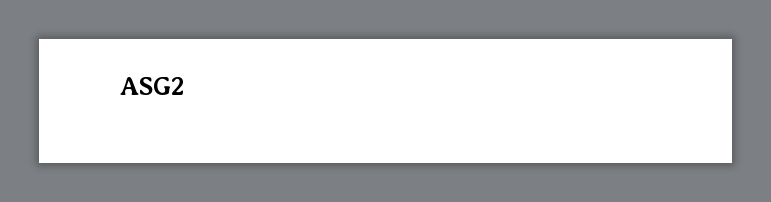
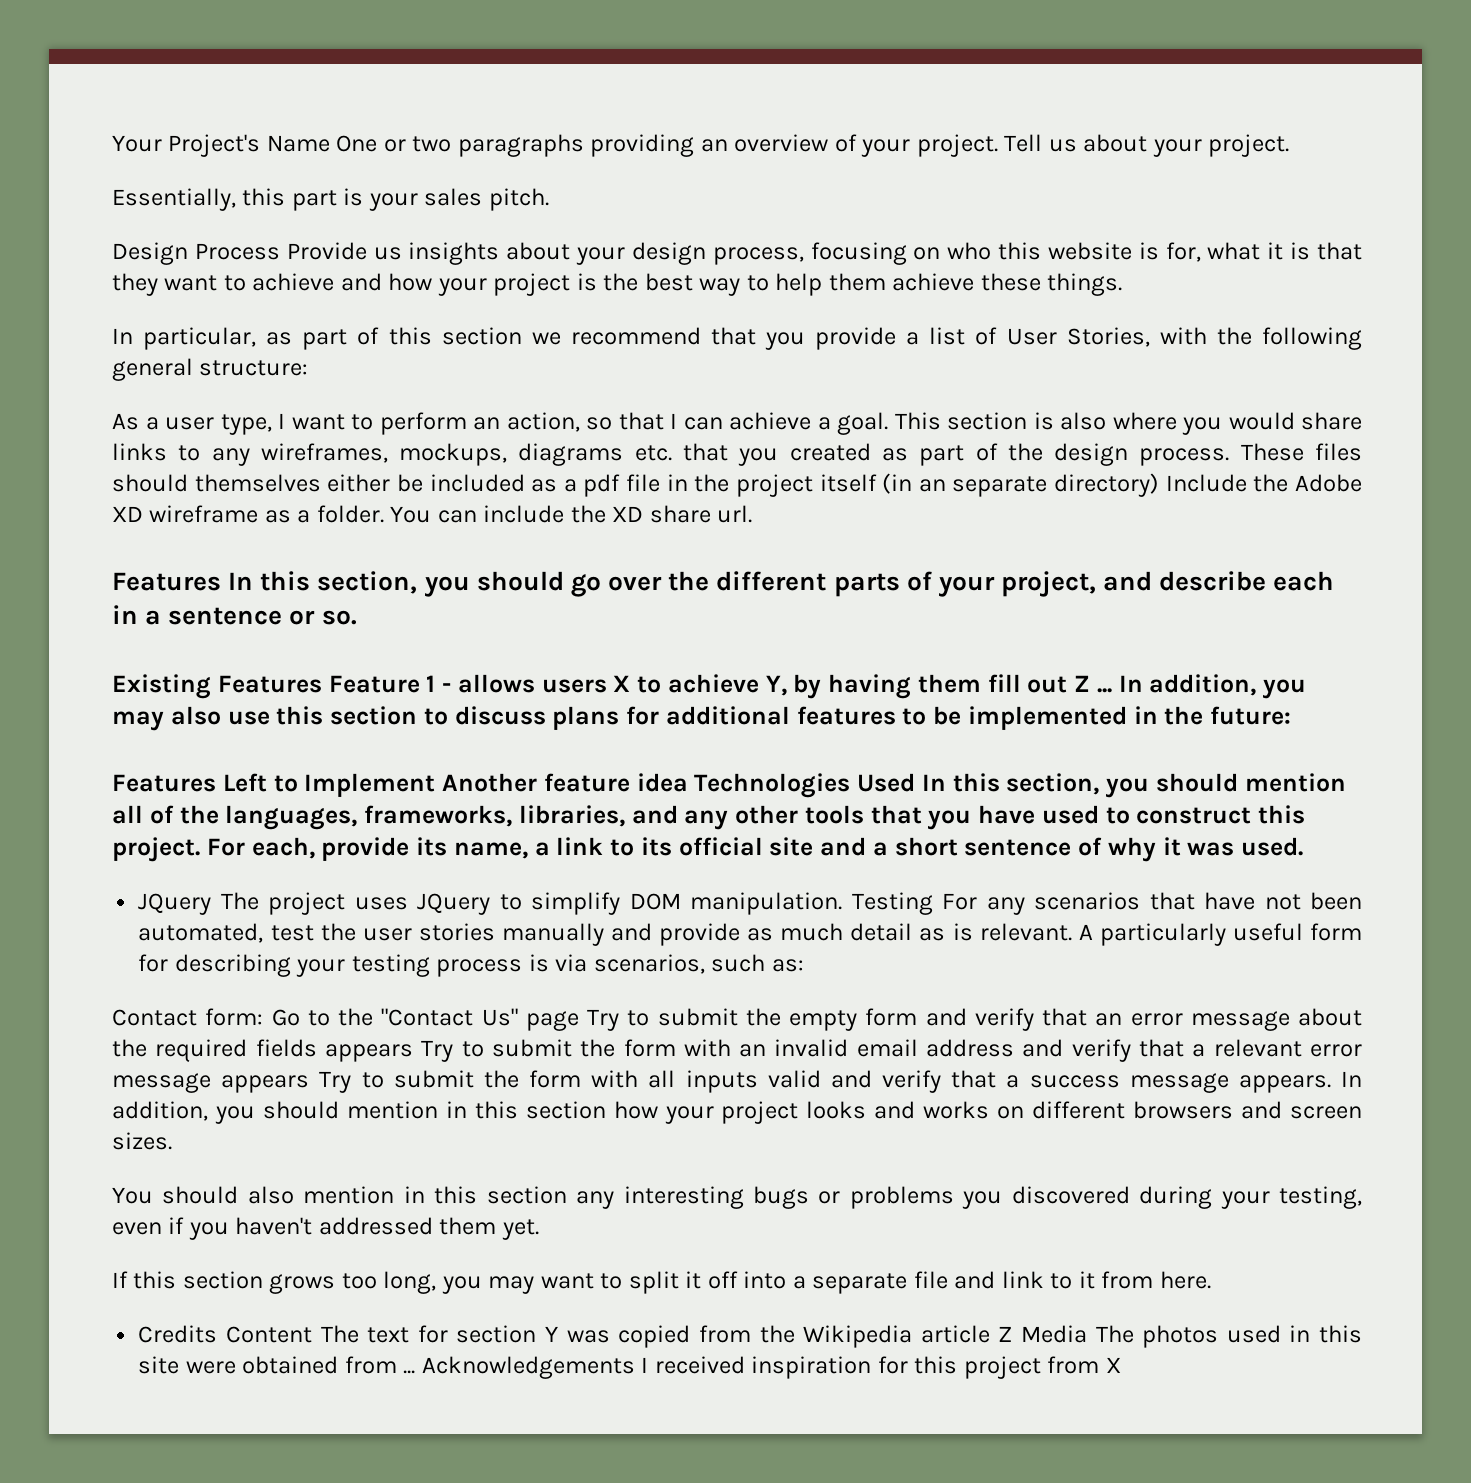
[120,77,184,95] ASG2 -> [112,134,1290,157] [112,188,549,211] [112,242,1363,265] [112,273,1123,296] [112,327,1362,350] [112,358,309,381] [112,412,1362,435] [112,443,1362,466] [112,473,1362,497] [112,505,753,523] [112,571,1335,597] [112,605,357,625] [112,674,1306,699] [112,706,1291,731] [112,773,1346,798] [112,805,1305,830] [112,837,1303,862] [138,892,1362,915] [138,923,1362,946] [138,954,804,977] [112,1008,1362,1031] [112,1039,1362,1062] [112,1070,1362,1093] [112,1101,1362,1124] [112,1132,172,1150] [112,1186,1362,1209] [112,1217,539,1240] [112,1271,1211,1294] [138,1325,1362,1348] [138,1356,1121,1379] Your Project's Name One or two paragraphs providing an overview of your project. Tell us about your project. // Essentially, this part is your sales pitch. // Design Process Provide us insights about your design process, focusing on who this website is for, what it is that they want to achieve and how your project is the best way to help them achieve these things. // In particular, as part of this section we recommend that you provide a list of User Stories, with the following general structure: // As a user type, I want to perform an action, so that I can achieve a goal. This section is also where you would share links to any wireframes, mockups, diagrams etc. that you created as part of the design process. These files should themselves either be included as a pdf file in the project itself (in an separate directory) Include the Adobe XD wireframe as a folder. You can include the XD share url. // Features In this section, you should go over the different parts of your project, and describe each in a sentence or so. // Existing Features Feature 1 - allows users X to achieve Y, by having them fill out Z ... In addition, you may also use this section to discuss plans for additional features to be implemented in the future: // Features Left to Implement Another feature idea Technologies Used In this section, you should mention all of the languages, frameworks, libraries, and any other tools that you have used to construct this project. For each, provide its name, a link to its official site and a short sentence of why it was used. // JQuery The project uses JQuery to simplify DOM manipulation. Testing For any scenarios that have not been automated, test the user stories manually and provide as much detail as is relevant. A particularly useful form for describing your testing process is via scenarios, such as: // Contact form: Go to the "Contact Us" page Try to submit the empty form and verify that an error message about the required fields appears Try to submit the form with an invalid email address and verify that a relevant error message appears Try to submit the form with all inputs valid and verify that a success message appears. In addition, you should mention in this section how your project looks and works on different browsers and screen sizes. // You should also mention in this section any interesting bugs or problems you discovered during your testing, even if you haven't addressed them yet. // If this section grows too long, you may want to split it off into a separate file and link to it from here. // Credits Content The text for section Y was copied from the Wikipedia article Z Media The photos used in this site were obtained from ... Acknowledgements I received inspiration for this project from X

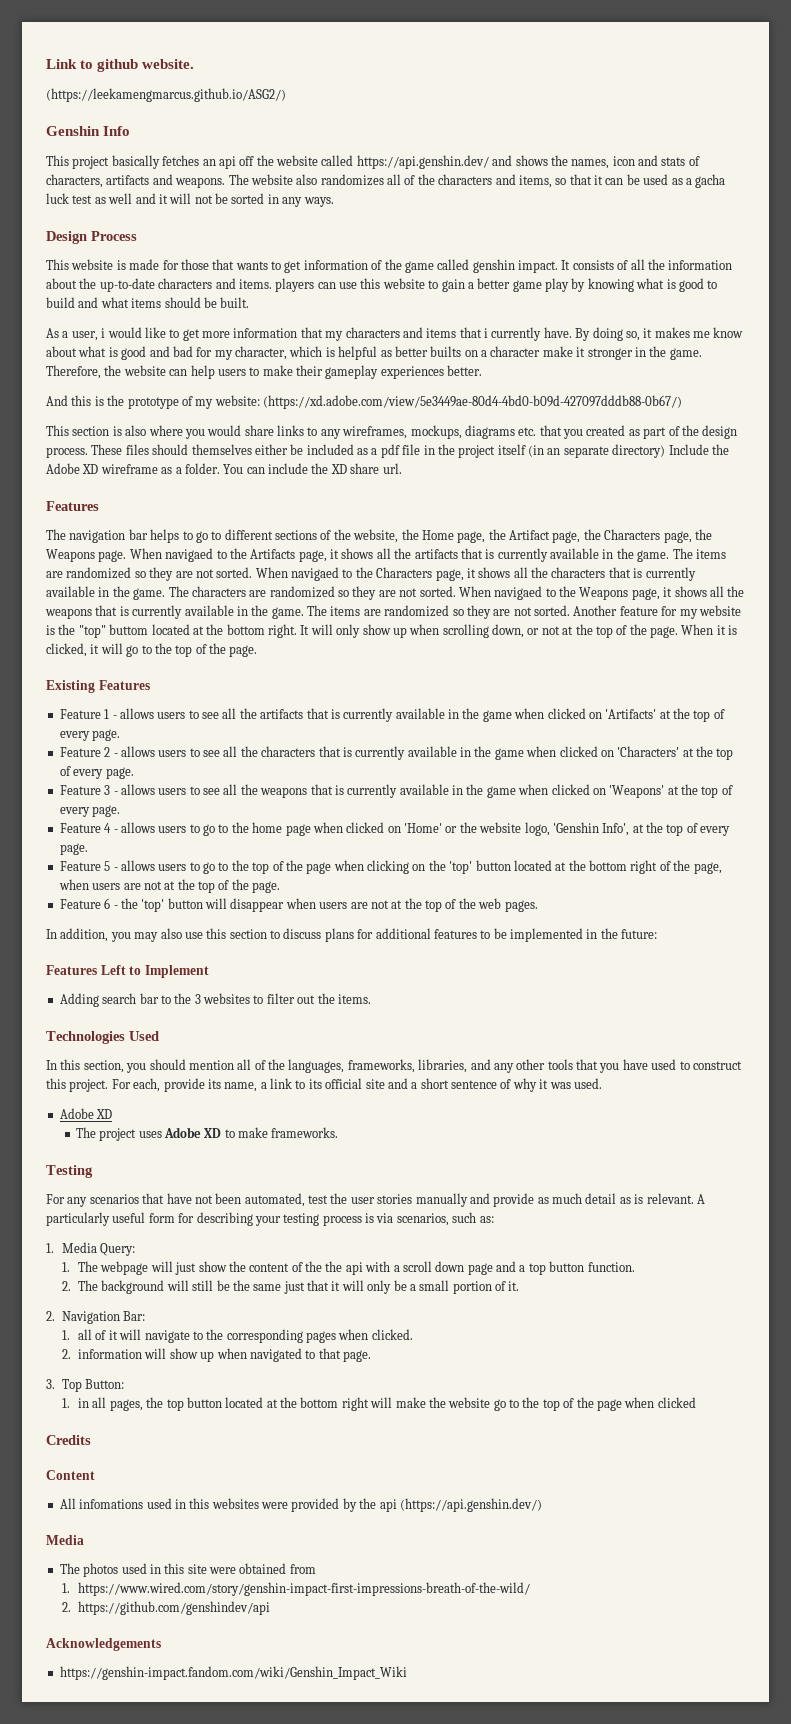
[112,134,1290,157] [112,188,549,211] [112,242,1363,265] [112,273,1123,296] [112,327,1362,350] [112,358,309,381] [112,412,888,435] Your Project's Name One or two paragraphs providing an overview of your project. Tell us about your project. // Essentially, this part is your sales pitch. // Design Process Provide us insights about your design process, focusing on who this website is for, what it is that they want to achieve and how your project is the best way to help them achieve these things. // In particular, as part of this section we recommend that you provide a list of User Stories, with the following general structure: // As a user type, I want to perform an action, so that I can achieve a goal. -> [46,59,195,72] [46,88,286,102] [46,126,131,136] [46,155,700,169] [46,174,726,188] [46,193,334,207] [46,231,137,244] [46,259,733,273] [46,278,718,292] [46,297,250,308] [46,327,744,341] [46,346,702,360] [46,365,483,379] [46,395,682,409] Link to github website. // (https://leekamengmarcus.github.io/ASG2/) // Genshin Info // This project basically fetches an api off the website called https://api.genshin.dev/ and shows the names, icon and stats of characters, artifacts and weapons. The website also randomizes all of the characters and items, so that it can be used as a gacha luck test as well and it will not be sorted in any ways. // Design Process // This website is made for those that wants to get information of the game called genshin impact. It consists of all the information about the up-to-date characters and items. players can use this website to gain a better game play by knowing what is good to build and what items should be built. // As a user, i would like to get more information that my characters and items that i currently have. By doing so, it makes me know about what is good and bad for my character, which is helpful as better builts on a character make it stronger in the game. Therefore, the website can help users to make their gameplay experiences better. // And this is the prototype of my website: (https://xd.adobe.com/view/5e3449ae-80d4-4bd0-b09d-427097dddb88-0b67/) //
[228,571,1335,597] [112,605,357,625] In this section, you should go over the different parts of your project, and describe each in a sentence or so. -> [46,529,712,543] [46,548,726,562] [46,567,696,581] [46,586,745,600] [45,605,741,619] [46,624,738,638] [46,643,258,657] // The navigation bar helps to go to different sections of the website, the Home page, the Artifact page, the Characters page, the Weapons page. When navigaed to the Artifacts page, it shows all the artifacts that is currently available in the game. The items are randomized so they are not sorted. When navigaed to the Characters page, it shows all the characters that is currently available in the game. The characters are randomized so they are not sorted. When navigaed to the Weapons page, it shows all the weapons that is currently available in the game. The items are randomized so they are not sorted. Another feature for my website is the "top" buttom located at the bottom right. It will only show up when scrolling down, or not at the top of the page. When it is clicked, it will go to the top of the page.
(322, 684) none -> (150, 685) //
[613,674,1112,699] X to achieve Y, by having them fill out Z ... -> [188,708,725,722] [59,729,121,741] [59,746,734,760] [59,766,134,779] [59,784,733,798] [59,805,121,817] [59,822,731,836] [59,843,88,855] [59,860,722,874] [58,879,281,893] [59,898,538,912] to see all the artifacts that is currently available in the game when clicked on 'Artifacts' at the top of every page. // Feature 2 - allows users to see all the characters that is currently available in the game when clicked on 'Characters' at the top of every page. // Feature 3 - allows users to see all the weapons that is currently available in the game when clicked on 'Weapons' at the top of every page. // Feature 4 - allows users to go to the home page when clicked on 'Home' or the website logo, 'Genshin Info', at the top of every page. // Feature 5 - allows users to go to the top of the page when clicking on the 'top' button located at the bottom right of the page, when users are not at the top of the page. // Feature 6 - the 'top' button will disappear when users are not at the top of the web pages. //
[442,773,688,792] Another feature idea -> [59,993,371,1007] // Adding search bar to the 3 websites to filter out the items. //
(915, 782) none -> (159, 1036) //
[138,893,212,915] JQuery -> [59,1108,113,1119] Adobe XD //
[417,892,843,915] JQuery to simplify DOM manipulation. -> [163,1127,339,1138] Adobe XD to make frameworks. //
(933, 903) none -> (93, 1171) //
[112,1008,1362,1031] [112,1039,1362,1062] [112,1070,1362,1093] [112,1101,1362,1124] [112,1132,172,1150] [112,1186,1362,1209] [112,1217,539,1240] [112,1271,1211,1294] [138,1325,1087,1348] Contact form: Go to the "Contact Us" page Try to submit the empty form and verify that an error message about the required fields appears Try to submit the form with an invalid email address and verify that a relevant error message appears Try to submit the form with all inputs valid and verify that a success message appears. In addition, you should mention in this section how your project looks and works on different browsers and screen sizes. // You should also mention in this section any interesting bugs or problems you discovered during your testing, even if you haven't addressed them yet. // If this section grows too long, you may want to split it off into a separate file and link to it from here. // Credits Content The text for section Y was copied from the Wikipedia article Z Media -> [46,1242,136,1256] [62,1261,635,1275] [62,1280,520,1294] [46,1311,146,1324] [62,1329,413,1343] [62,1348,372,1362] [46,1379,125,1392] [62,1397,696,1411] [46,1435,91,1445] [46,1470,95,1480] [59,1498,542,1512] [46,1535,84,1545] 1. Media Query: // 1. The webpage will just show the content of the the api with a scroll down page and a top button function. // 2. The background will still be the same just that it will only be a small portion of it. // 2. Navigation Bar: // 1. all of it will navigate to the corresponding pages when clicked. // 2. information will show up when navigated to that page. // 3. Top Button: // 1. in all pages, the top button located at the bottom right will make the website go to the top of the page when clicked // Credits // Content // All infomations used in this websites were provided by the api (https://api.genshin.dev/) // Media //
[403,1356,1121,1379] ... Acknowledgements I received inspiration for this project from X -> [62,1582,531,1596] [62,1601,271,1615] [46,1638,161,1651] [59,1666,407,1680] // 1. https://www.wired.com/story/genshin-impact-first-impressions-breath-of-the-wild/ // 2. https://github.com/genshindev/api // Acknowledgements // https://genshin-impact.fandom.com/wiki/Genshin_Impact_Wiki

